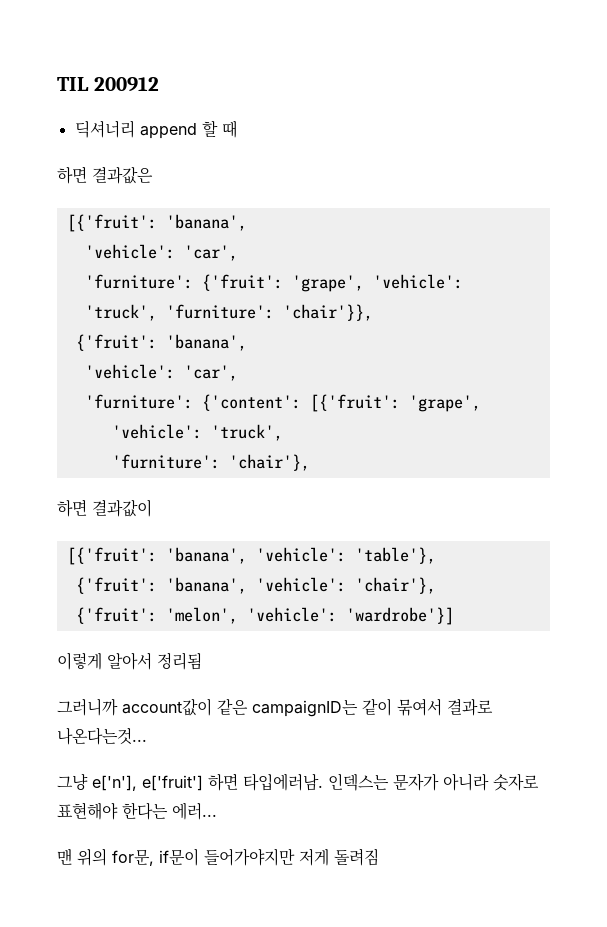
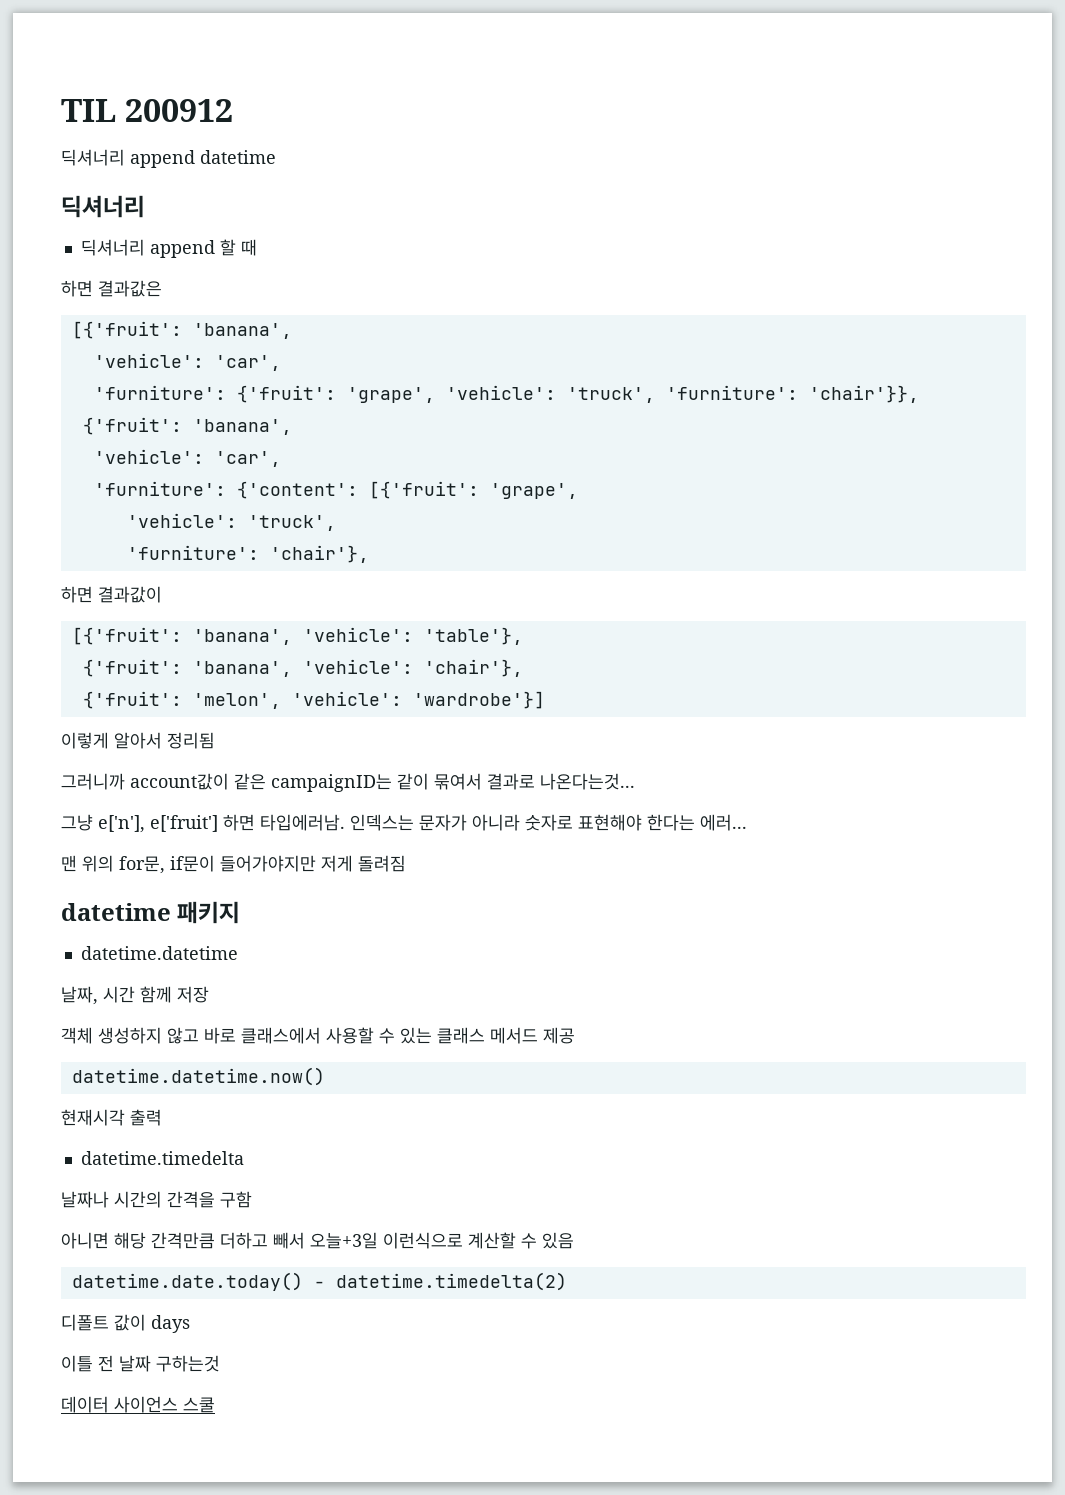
(159, 84) none -> [61,149,276,168] [61,195,145,218] // 딕셔너리 append datetime // 딕셔너리
(379, 857) none -> [61,901,241,924] [80,946,238,960] [61,986,209,1005] [61,1027,575,1044] [71,1067,325,1086] [61,1109,162,1126] [80,1151,244,1165] [61,1191,252,1208] [61,1232,574,1249] [71,1272,567,1291] [61,1314,190,1333] [61,1355,220,1372] [61,1396,215,1413] // datetime 패키지 // datetime.datetime // 날짜, 시간 함께 저장 // 객체 생성하지 않고 바로 클래스에서 사용할 수 있는 클래스 메서드 제공 // datetime.datetime.now() // 현재시각 출력 // datetime.timedelta // 날짜나 시간의 간격을 구함 // 아니면 해당 간격만큼 더하고 빼서 오늘+3일 이런식으로 계산할 수 있음 // datetime.date.today() - datetime.timedelta(2) // 디폴트 값이 days // 이틀 전 날짜 구하는것 // 데이터 사이언스 스쿨

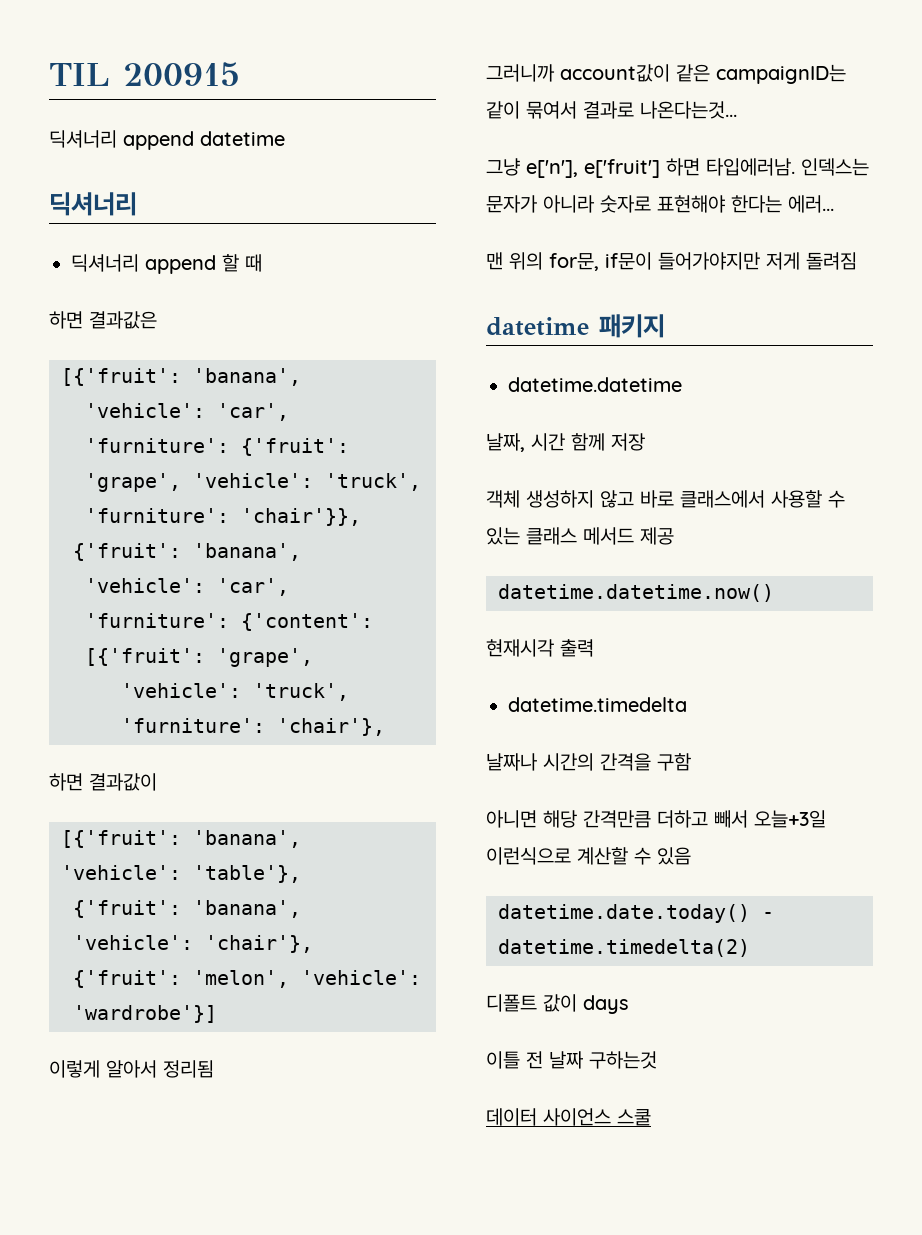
[124,99,233,122] 200912 -> [123,62,240,86] 200915

